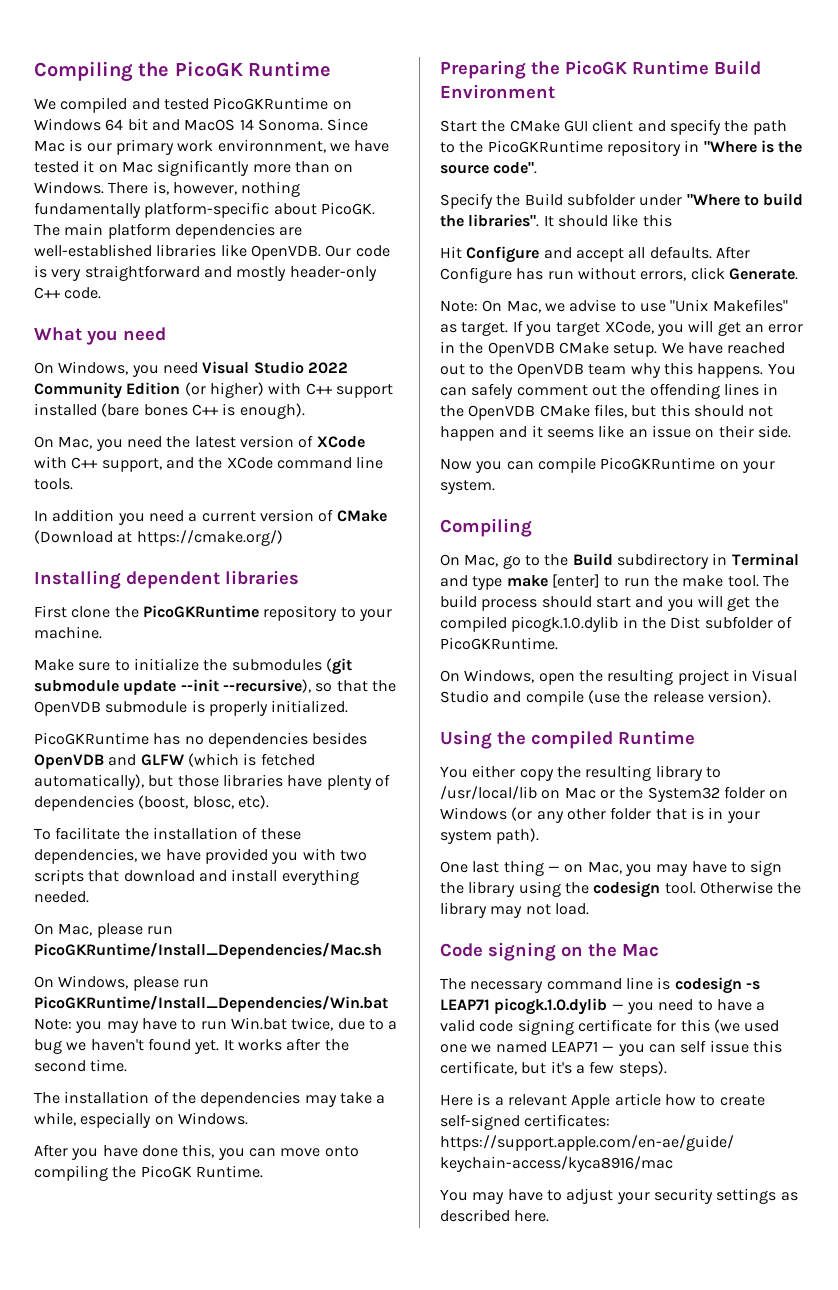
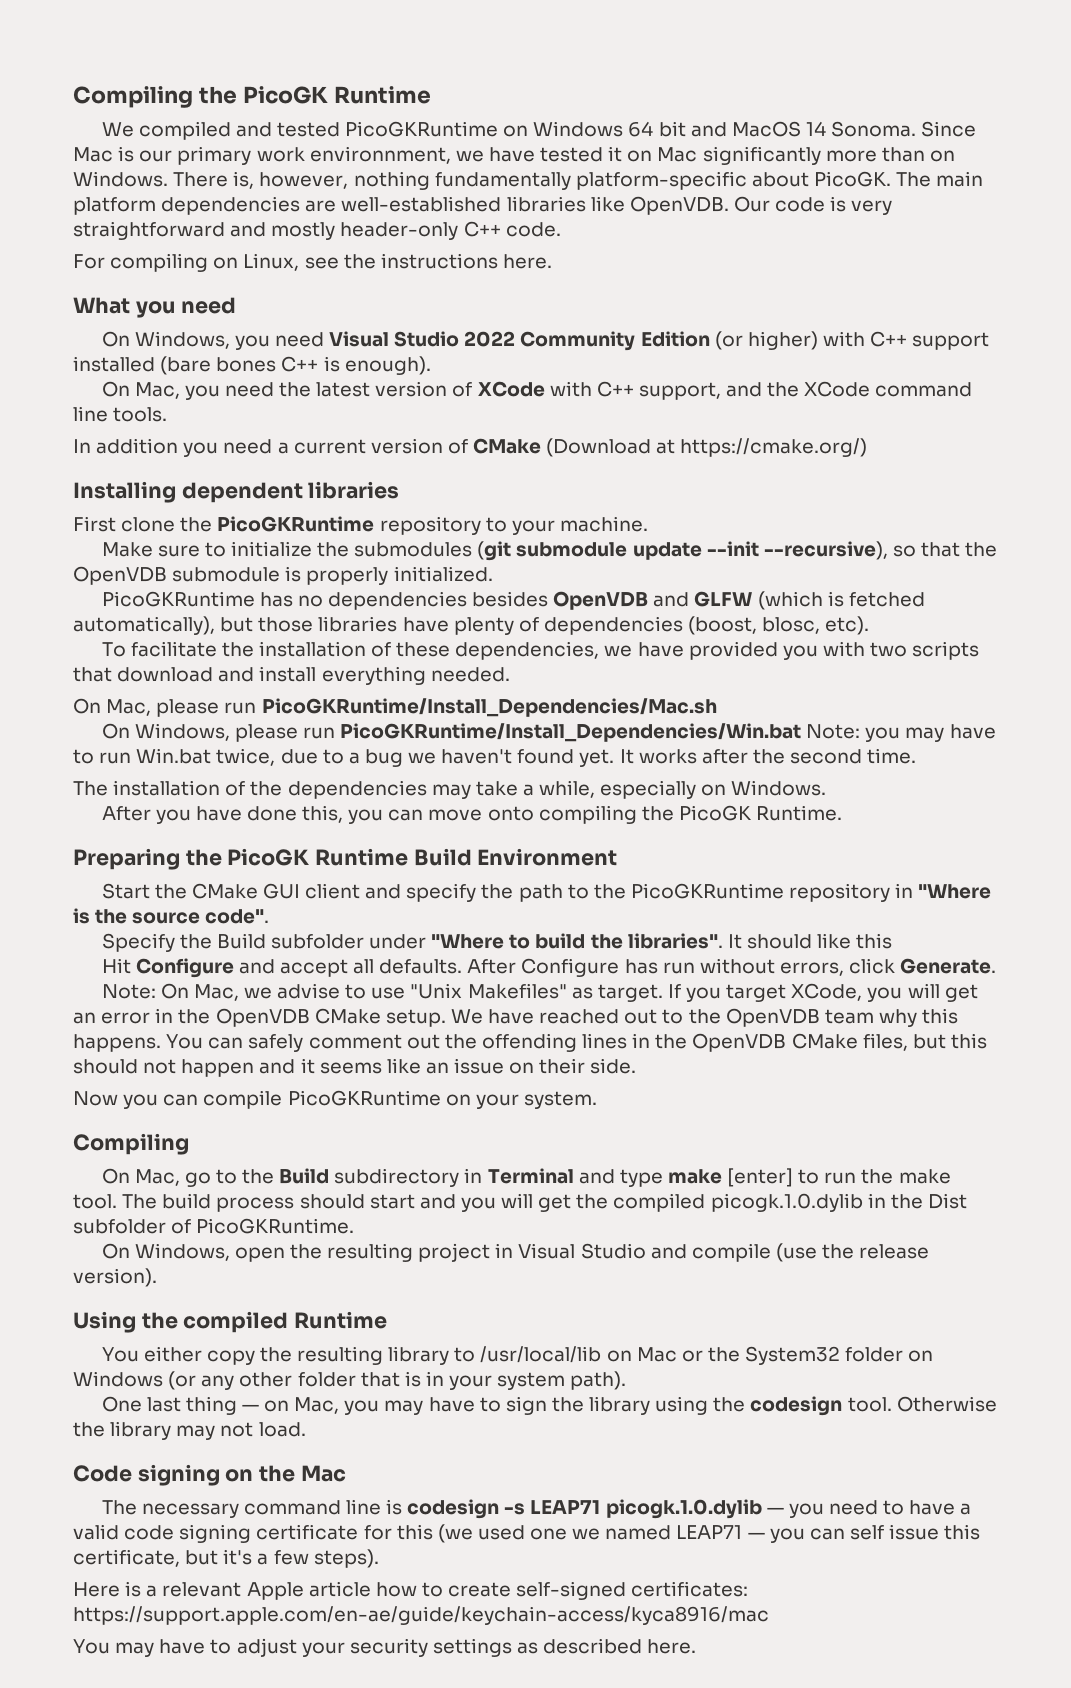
(102, 293) none -> [73,253,552,272] // For compiling on Linux, see the instructions here.

